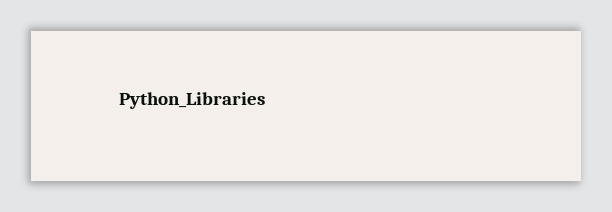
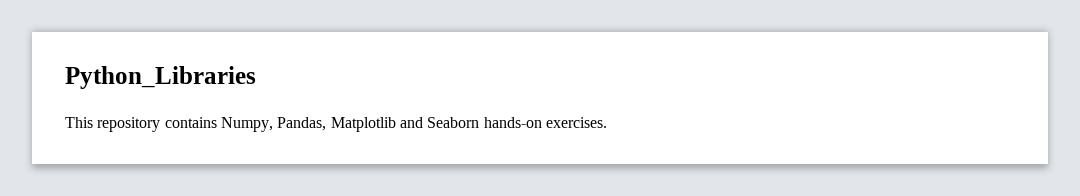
(265, 100) none -> [65,117,607,132] // This repository contains Numpy, Pandas, Matplotlib and Seaborn hands-on exercises.

